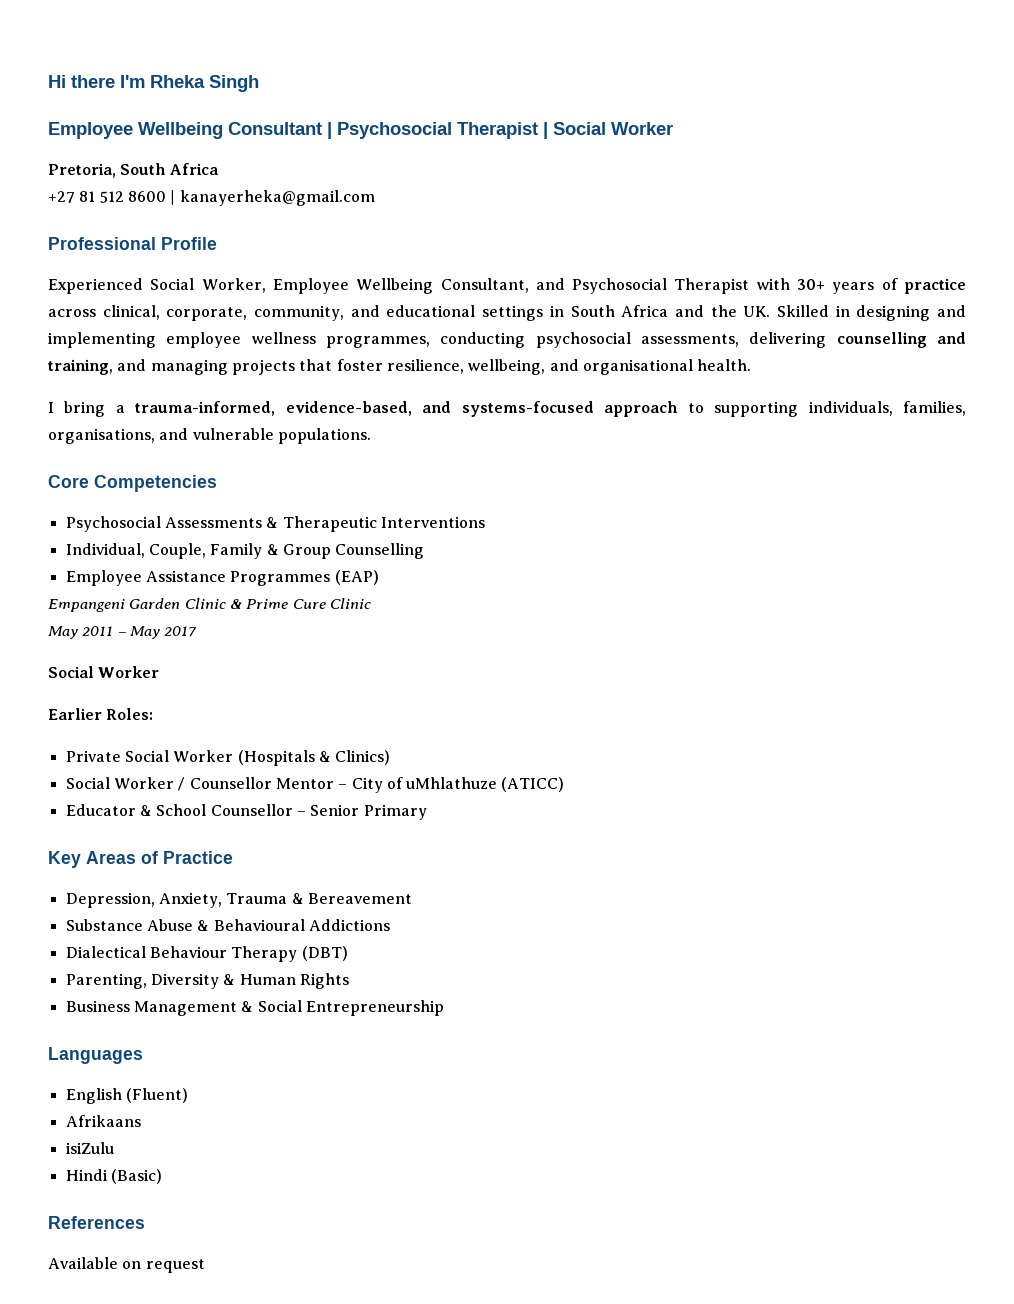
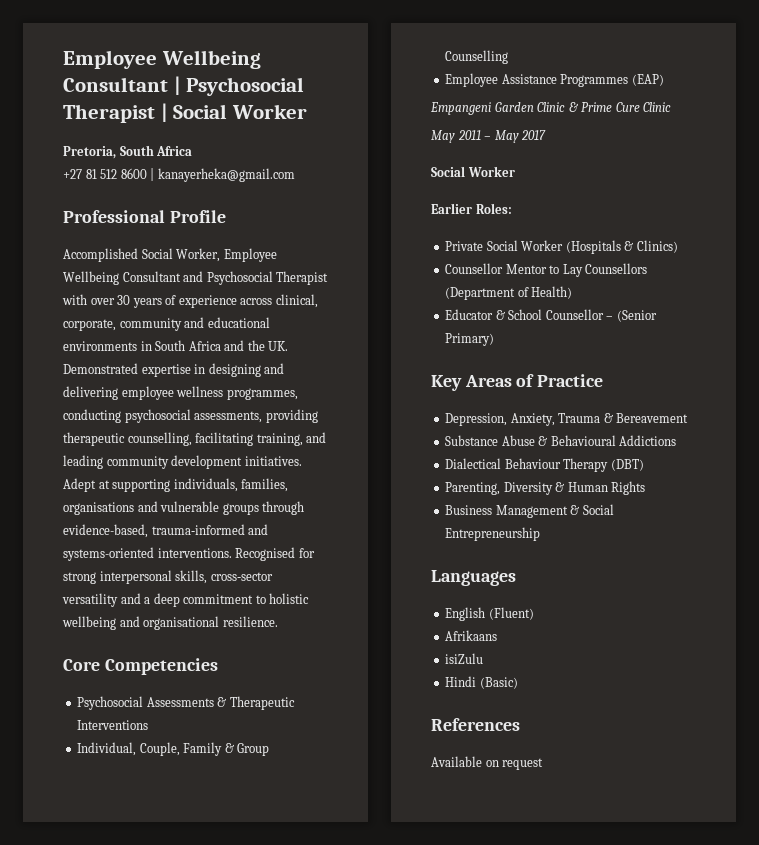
[48,75,259,92] Hi there I'm Rheka Singh // -> (63, 59) none
[48,278,143,294] Experienced -> [63,248,138,262] Accomplished
[440,278,529,293] Consultant, -> [122,271,181,282] Consultant
[797,279,826,290] 30+ -> [90,295,131,305] over 30
[903,278,966,294] practice -> [178,295,237,308] experience
[254,305,345,321] community, -> [119,318,182,331] community
[482,305,544,321] settings -> [63,341,137,351] environments
[776,305,829,317] Skilled -> [63,363,191,377] Demonstrated expertise
[48,332,156,348] implementing -> [63,386,118,400] delivering
[749,332,966,348] [48,359,752,375] [48,401,704,417] delivering counselling and training, and managing projects that foster resilience, wellbeing, and organisational health. // I bring a trauma-informed, evidence-based, and systems-focused approach to -> [265,409,318,423] [63,432,327,446] [63,455,302,469] [63,478,110,492] providing therapeutic counselling, facilitating training, and leading community development initiatives. Adept at
[48,428,155,444] organisations, -> [63,502,134,515] organisations
[277,428,371,444] populations. -> [222,501,305,515] [63,524,269,538] [63,547,315,561] [63,570,273,584] [62,593,310,607] [62,616,278,630] groups through evidence-based, trauma‑informed and systems-oriented interventions. Recognised for strong interpersonal skills, cross‑sector versatility and a deep commitment to holistic wellbeing and organisational resilience.
[65,777,565,793] Social Worker / Counsellor Mentor – City of uMhlathuze (ATICC) -> [445,263,648,277] [445,286,573,300] Counsellor Mentor to Lay Counsellors (Department of Health)
[310,804,427,820] Senior Primary -> [616,310,657,322] [445,333,495,346] (Senior Primary)

